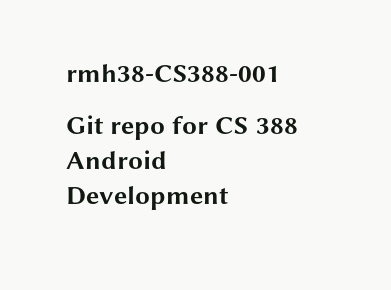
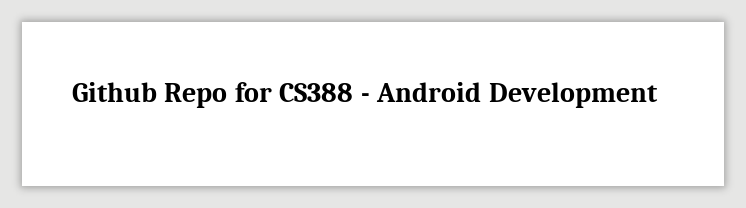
[66,64,280,82] [66,115,298,140] rmh38-CS388-001 // Git repo for CS 388 -> [72,82,370,108] Github Repo for CS388 -

